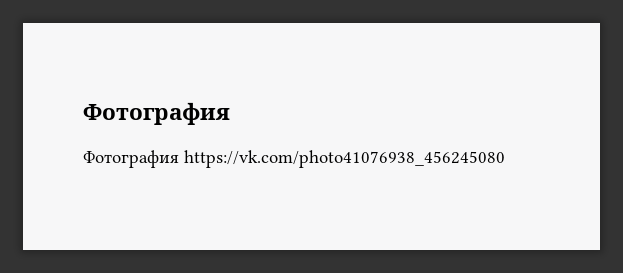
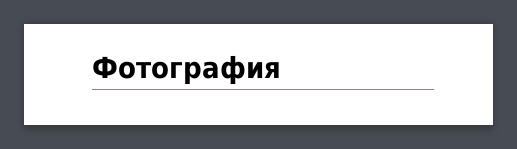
[83,102,230,125] [83,150,505,168] Фотография // Фотография https://vk.com/photo41076938_456245080 -> [92,55,281,85] Фотография

